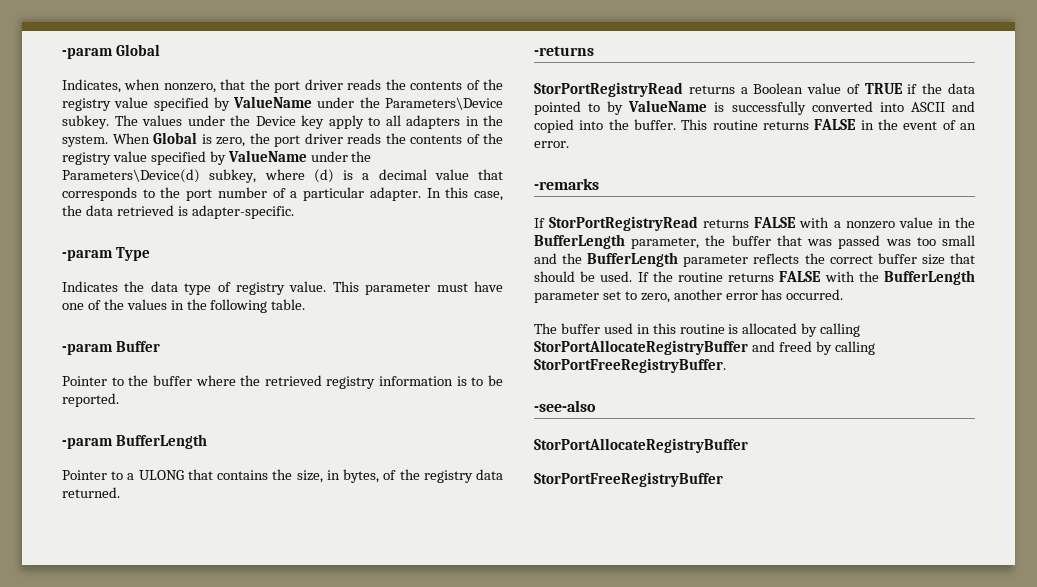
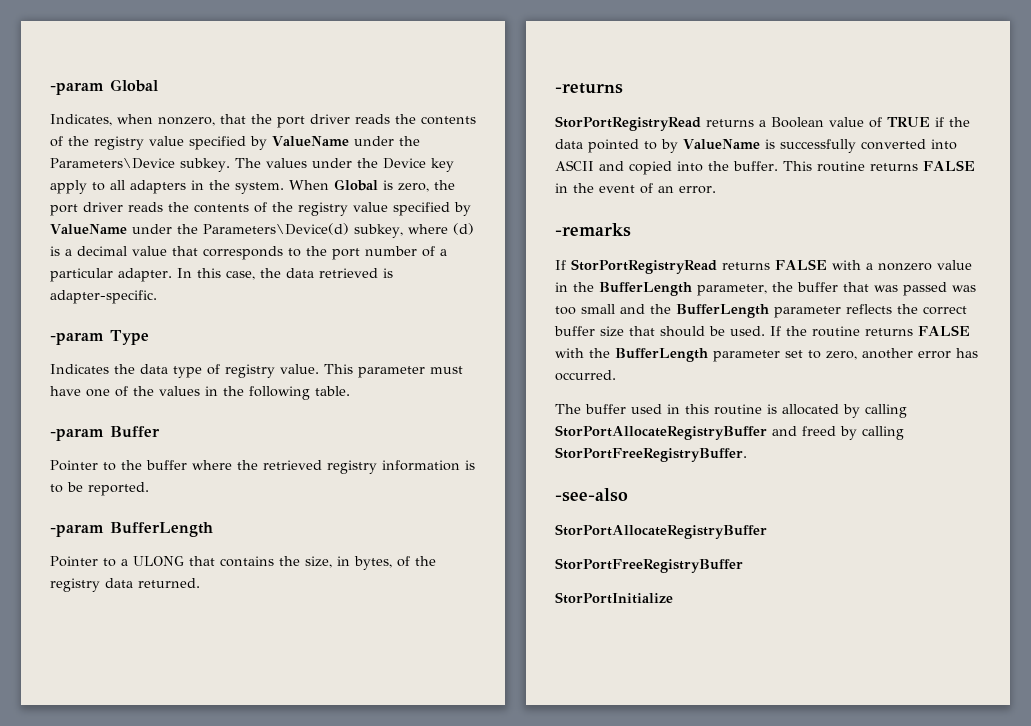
(723, 479) none -> [555,592,673,604] // StorPortInitialize

